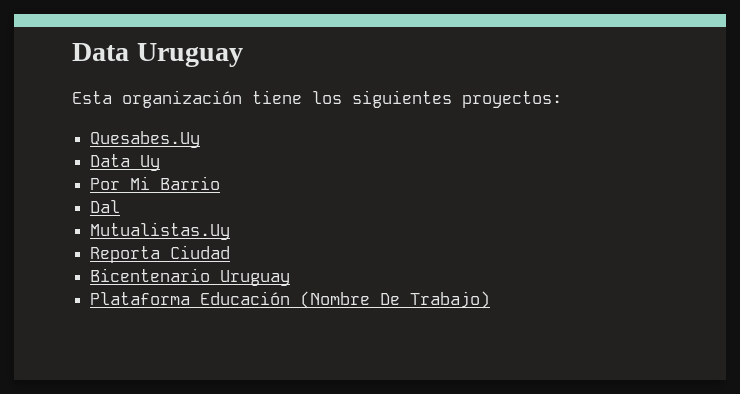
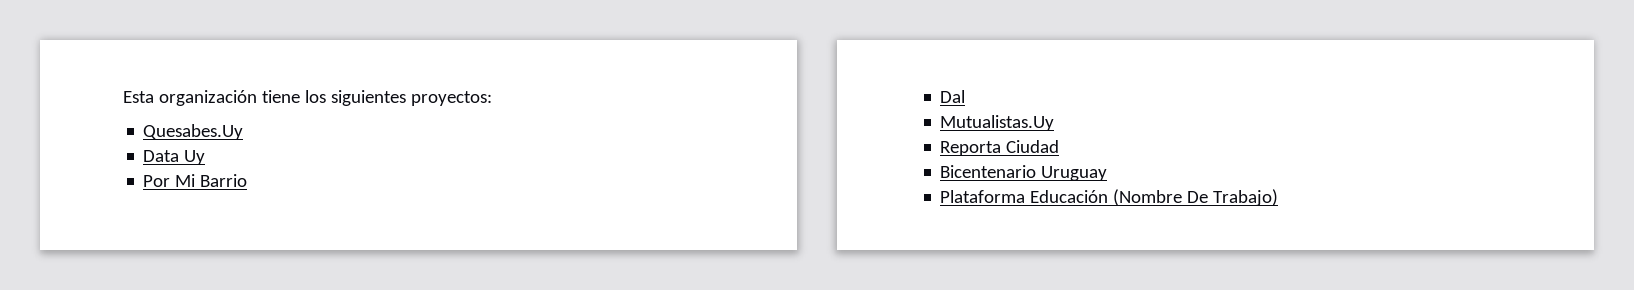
[72,43,243,67] Data Uruguay // -> (123, 97) none

